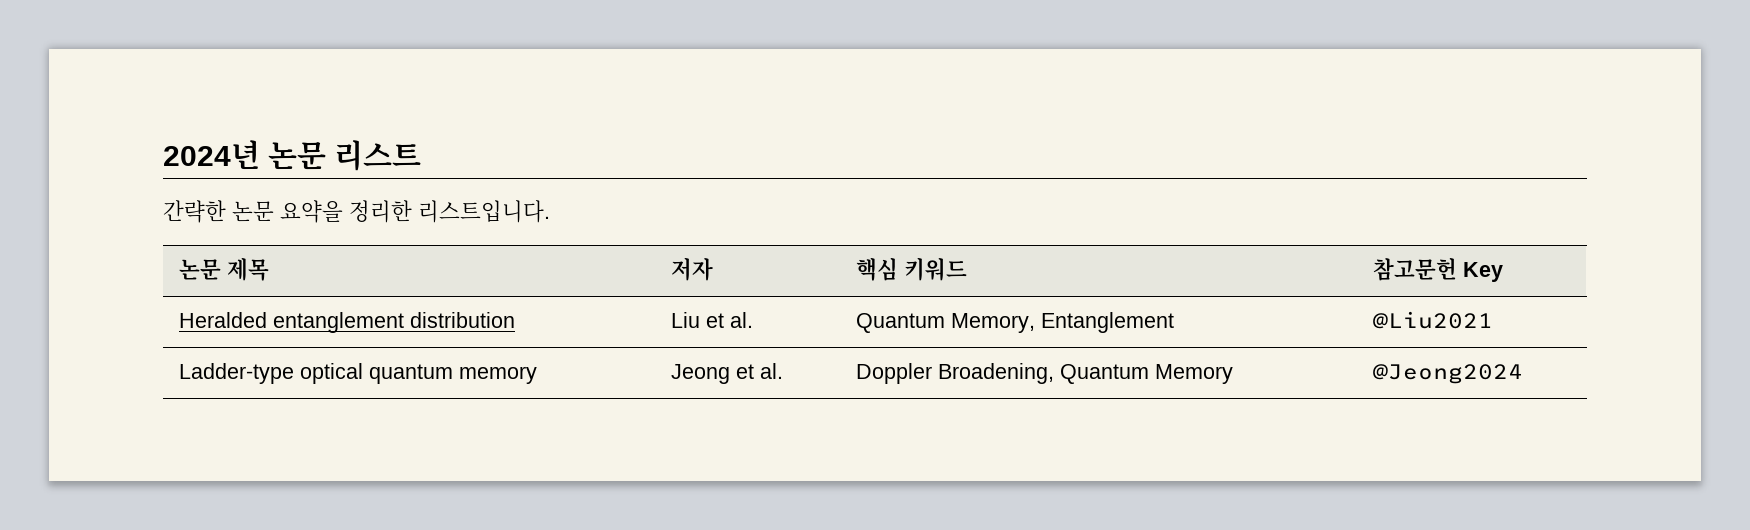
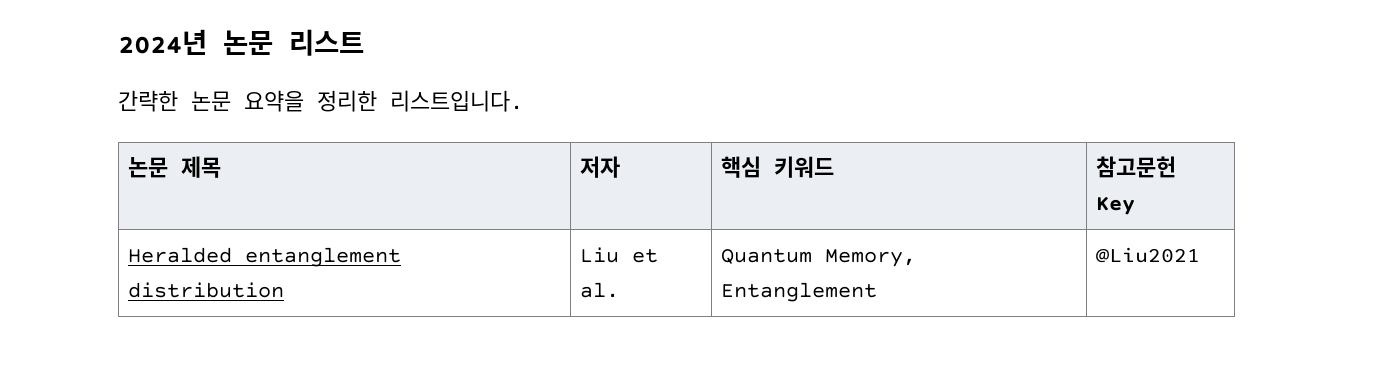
[179,363,538,384] [671,363,784,384] [856,363,1234,384] [1373,364,1524,384] // Ladder-type optical quantum memory | Jeong et al. | Doppler Broadening, Quantum Memory | @Jeong2024 -> (1201, 255) none

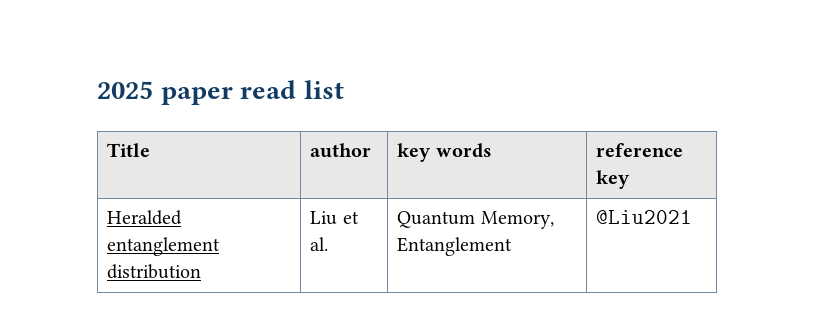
[118,29,364,56] [118,90,523,112] [128,156,222,178] [580,156,621,178] [721,156,835,178] [1096,156,1177,178] [1096,196,1136,215] 2024년 논문 리스트 // 간략한 논문 요약을 정리한 리스트입니다. // 논문 제목 | 저자 | 핵심 키워드 | 참고문헌 Key -> [97,80,344,105] [107,143,151,157] [310,143,372,158] [397,143,492,162] [596,143,684,157] [596,170,631,189] 2025 paper read list // Title | author | key words | reference key

